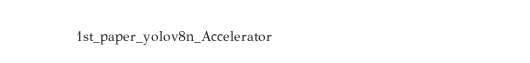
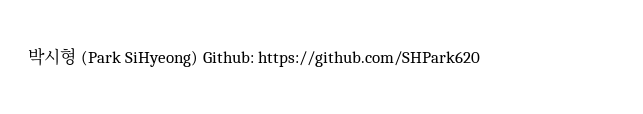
[76,31,272,45] 1st_paper_yolov8n_Accelerator -> [28,47,481,67] 박시형 (Park SiHyeong) Github: https://github.com/SHPark620

